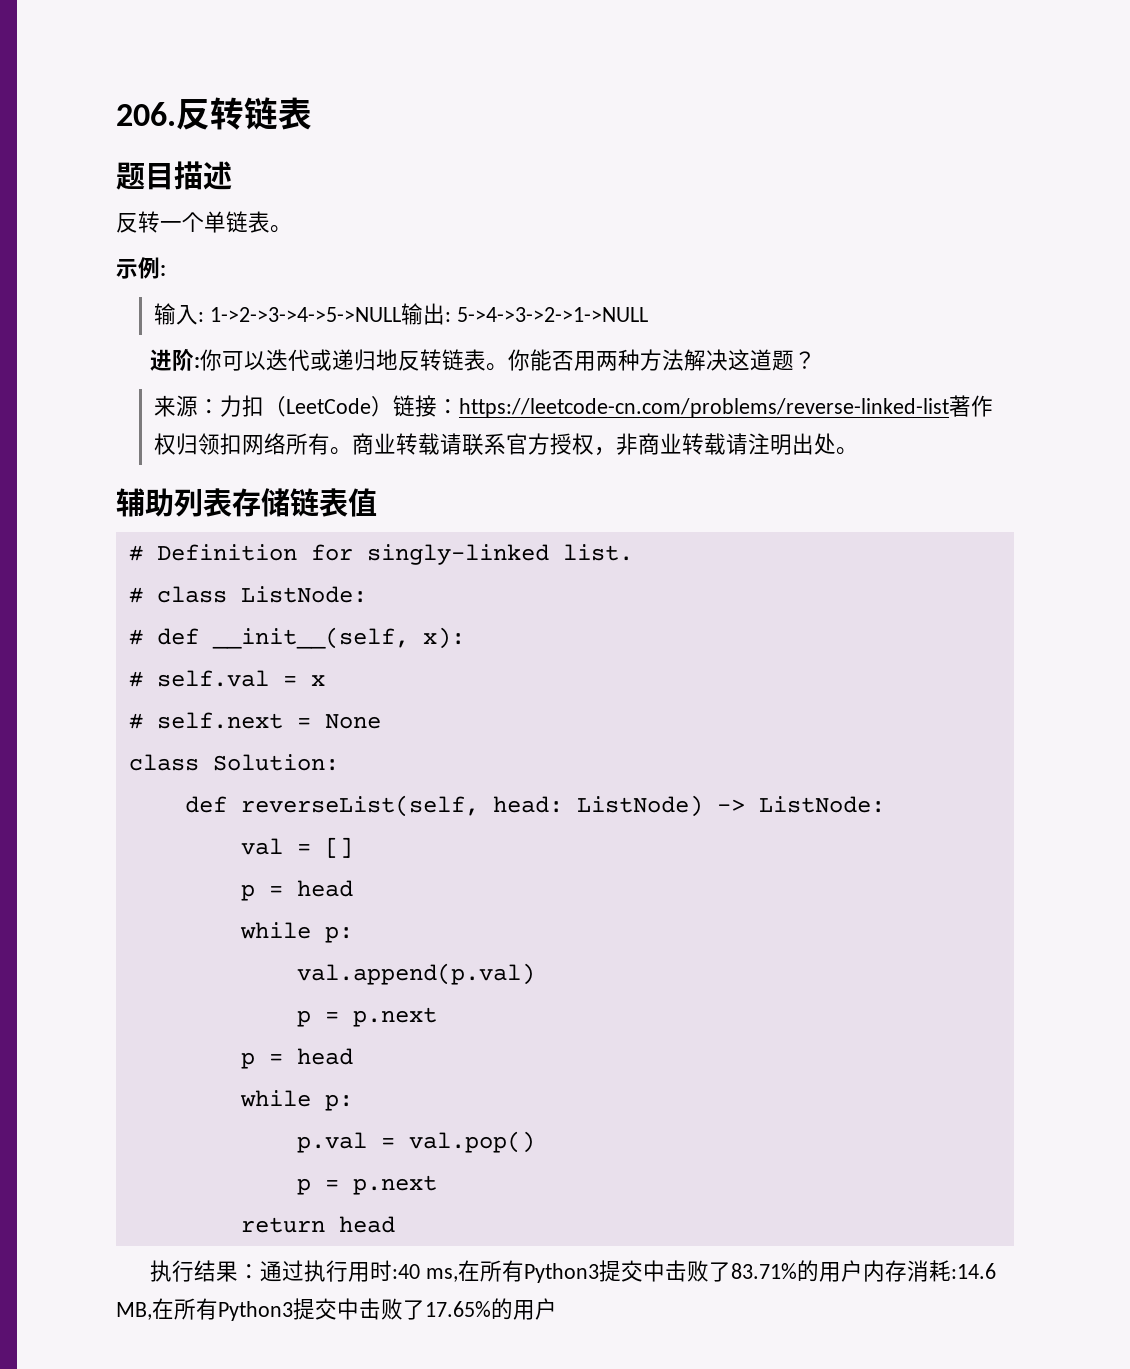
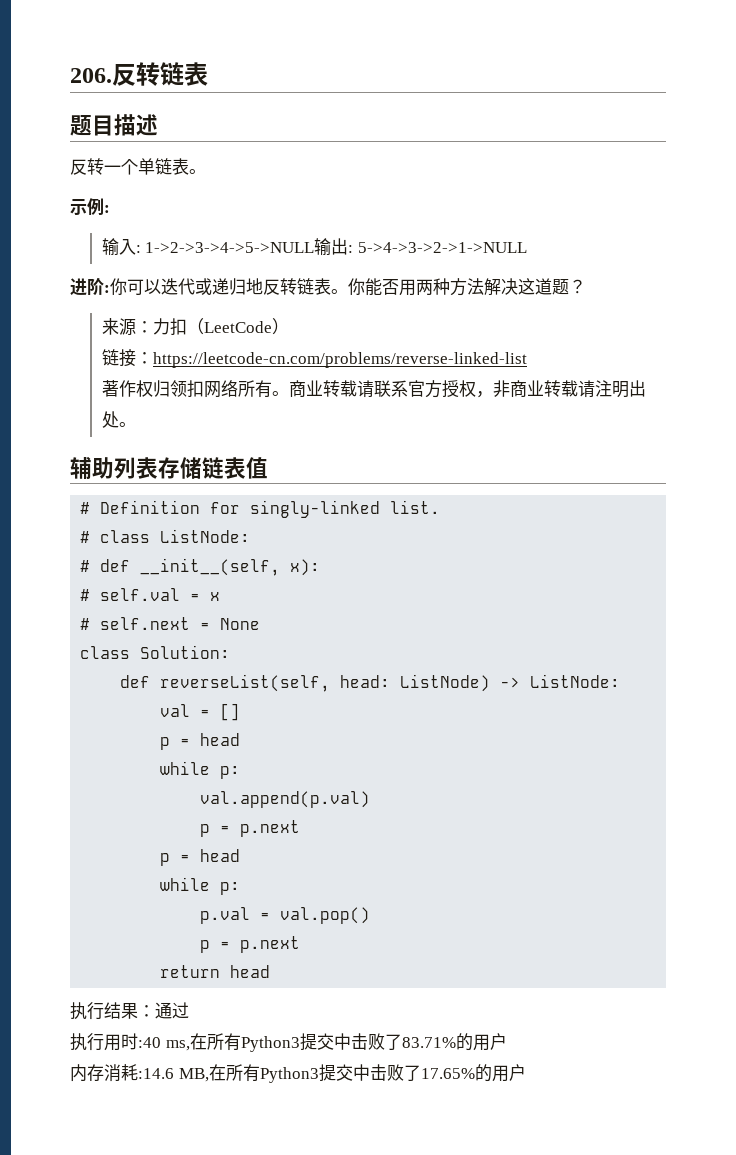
(394, 406) none -> (289, 326) //
(950, 408) none -> (527, 360) //
(305, 1270) none -> (189, 1010) //
(864, 1271) none -> (507, 1041) //

